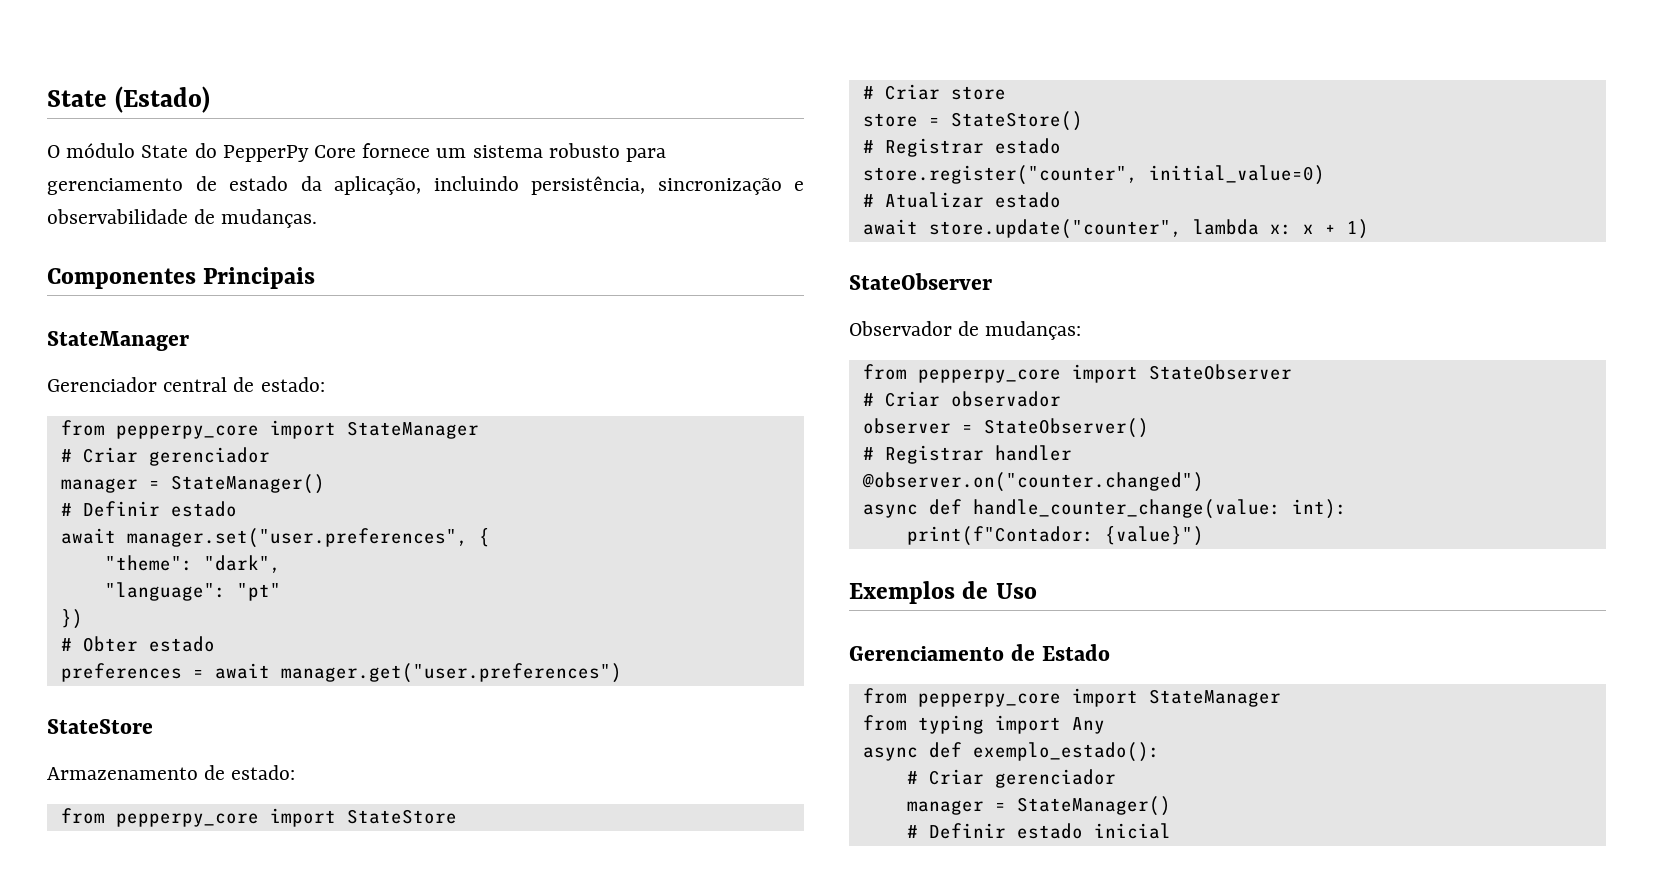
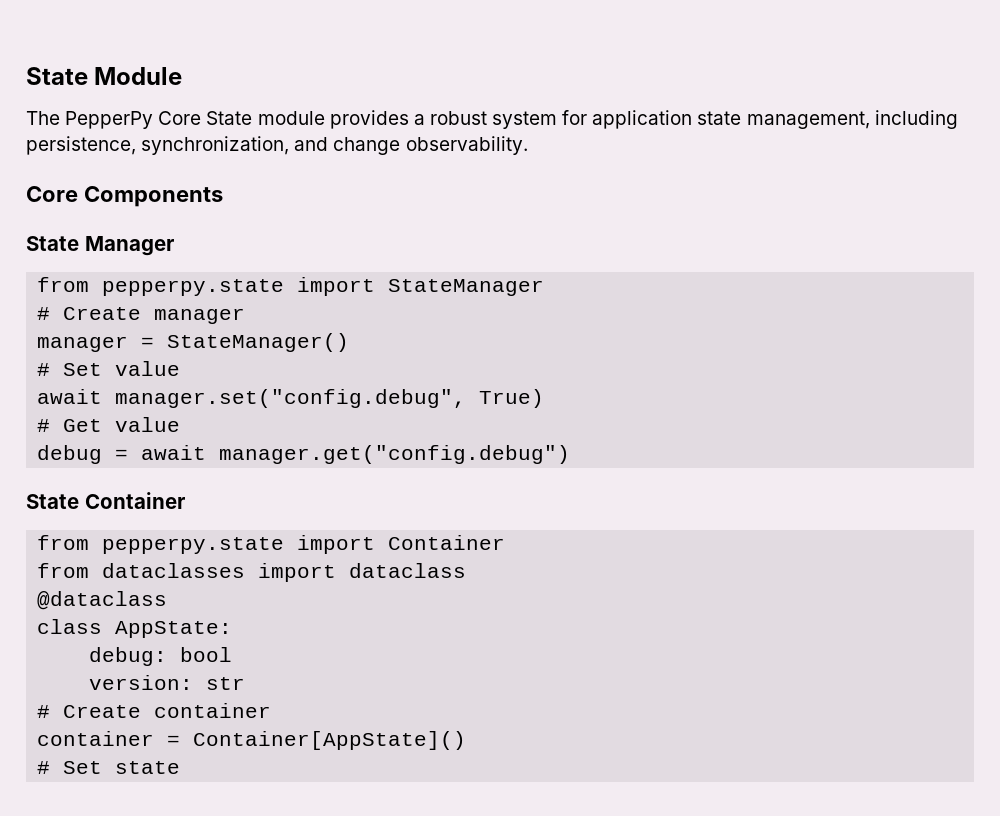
[47,86,210,113] [47,143,667,162] [47,176,804,195] [47,209,318,228] [47,267,316,289] [47,331,189,351] [47,377,325,392] [60,420,259,439] State (Estado) // O módulo State do PepperPy Core fornece um sistema robusto para gerenciamento de estado da aplicação, incluindo persistência, sincronização e observabilidade de mudanças. // Componentes Principais // StateManager // Gerenciador central de estado: // from pepperpy_core -> [26,67,183,85] [26,110,958,129] [26,136,528,155] [26,186,223,207] [26,236,174,256] [37,277,285,296] State Module // The PepperPy Core State module provides a robust system for application state management, including persistence, synchronization, and change observability. // Core Components // State Manager // from pepperpy.state
[82,447,270,466] [60,474,325,494] [60,501,237,517] [60,528,490,548] [104,555,281,573] [104,582,281,601] [60,609,83,629] [60,636,215,652] [60,663,622,683] [47,719,153,734] [47,765,296,780] [60,808,457,827] [862,84,1006,100] [862,111,1083,131] [862,138,1061,157] [862,165,1325,185] [862,192,1061,208] [862,219,1369,239] [849,273,992,290] [849,321,1082,340] [862,364,1292,383] [862,391,1061,407] [862,418,1149,438] [862,445,1072,464] [861,472,1204,492] [862,499,1347,519] [906,526,1204,546] [849,581,1037,604] [849,644,1110,661] [862,688,1281,707] [862,715,1105,734] [862,742,1160,762] [906,769,1116,788] [906,796,1171,816] [906,823,1171,839] Criar gerenciador // manager = StateManager() // # Definir estado // await manager.set("user.preferences", { // "theme": "dark", // "language": "pt" // }) // # Obter estado // preferences = await manager.get("user.preferences") // StateStore // Armazenamento de estado: // from pepperpy_core import StateStore // # Criar store // store = StateStore() // # Registrar estado // store.register("counter", initial_value=0) // # Atualizar estado // await store.update("counter", lambda x: x + 1) // StateObserver // Observador de mudanças: // from pepperpy_core import StateObserver // # Criar observador // observer = StateObserver() // # Registrar handler // @observer.on("counter.changed") // async def handle_counter_change(value: int): // print(f"Contador: {value}") // Exemplos de Uso // Gerenciamento de Estado // from pepperpy_core import StateManager // from typing import Any // async def exemplo_estado(): // # Criar gerenciador // manager = StateManager() // # Definir estado inicial -> [63,307,246,324] [37,333,350,352] [37,361,181,376] [37,389,545,408] [37,417,181,432] [37,445,571,464] [26,492,185,509] [37,535,506,554] [37,563,467,582] [37,591,168,610] [37,619,233,638] [89,647,233,666] [89,675,246,690] [37,703,272,718] [37,731,467,750] [37,761,181,774] Create manager // manager = StateManager() // # Set value // await manager.set("config.debug", True) // # Get value // debug = await manager.get("config.debug") // State Container // from pepperpy.state import Container // from dataclasses import dataclass // @dataclass // class AppState: // debug: bool // version: str // # Create container // container = Container[AppState]() // # Set state

